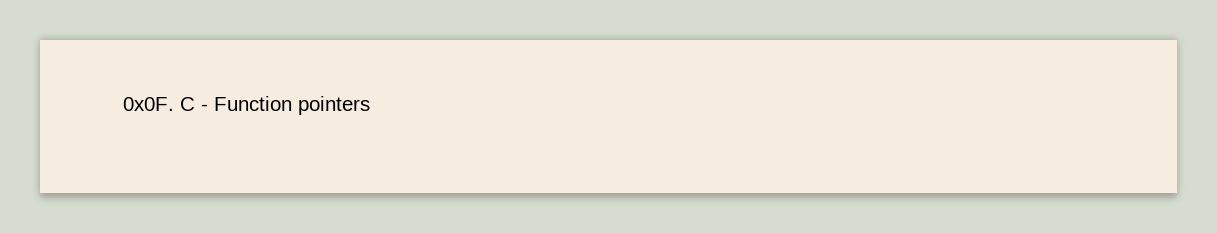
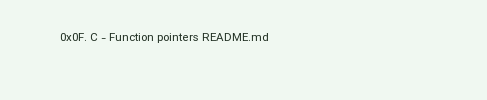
(370, 105) none -> [201,33,269,41] README.md

